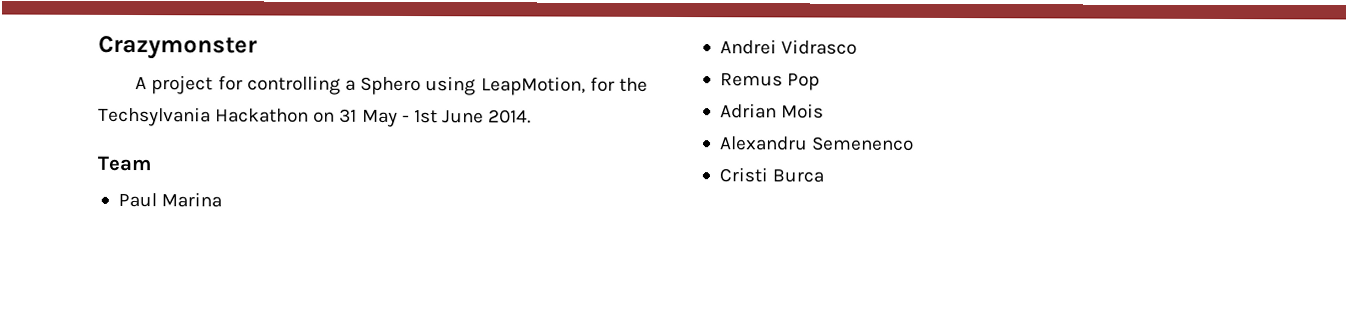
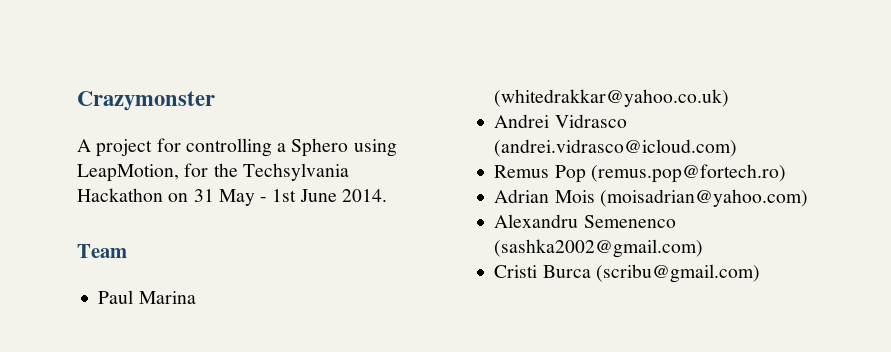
(223, 200) none -> [494,89,730,107] (whitedrakkar@yahoo.co.uk)
(858, 47) none -> [494,139,738,157] (andrei.vidrasco@icloud.com)
(821, 82) none -> [590,164,786,183] (remus.pop@fortech.ro)
(825, 111) none -> [599,189,808,207] (moisadrian@yahoo.com)
(915, 143) none -> [494,239,704,258] (sashka2002@gmail.com)
(825, 176) none -> [595,264,760,283] (scribu@gmail.com)

